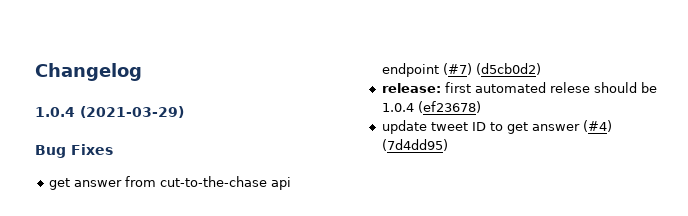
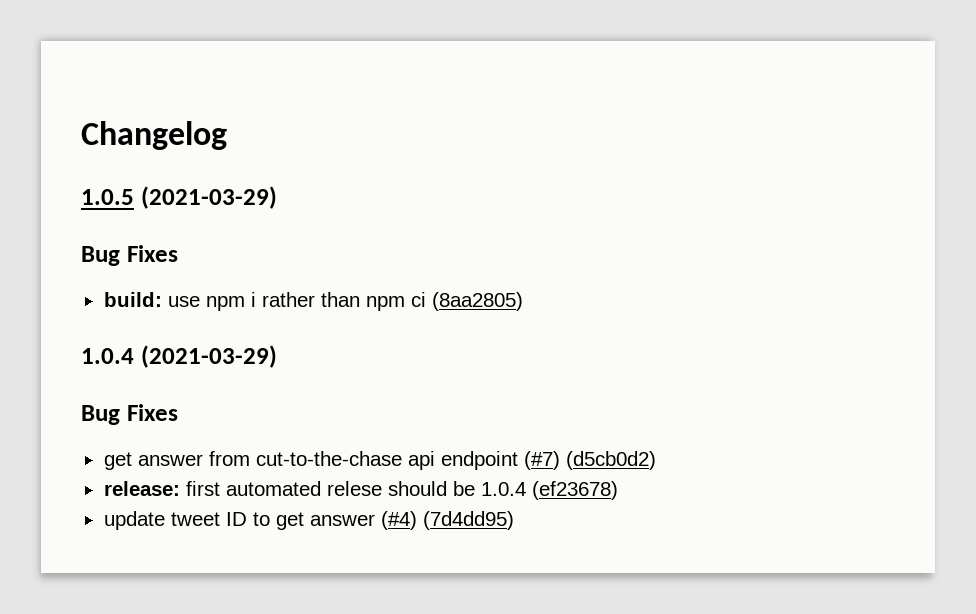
(142, 72) none -> [81,186,277,209] [81,245,178,266] [103,292,523,311] // 1.0.5 (2021-03-29) // Bug Fixes // build: use npm i rather than npm ci (8aa2805)

